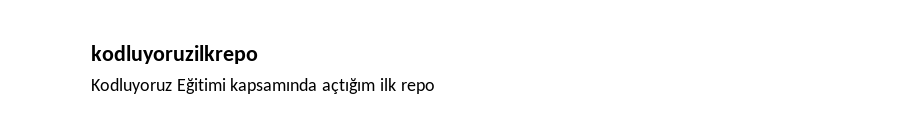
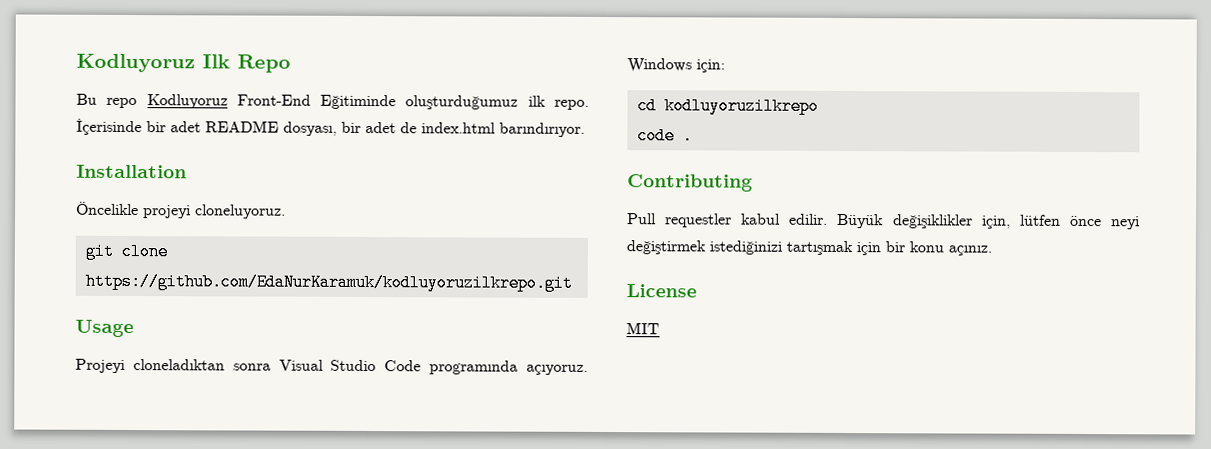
[91,45,258,64] [91,78,435,94] kodluyoruzilkrepo // Kodluyoruz Eğitimi kapsamında açtığım ilk repo -> [76,53,291,73] [76,93,589,110] [76,118,585,137] [76,164,187,179] [76,201,286,219] [84,242,168,261] [84,272,573,292] [75,319,134,338] [75,358,588,375] [627,58,725,73] [636,97,819,115] [636,127,693,145] [627,174,753,192] [627,213,1140,230] [626,240,992,256] [626,284,697,298] [626,322,660,335] Kodluyoruz Ilk Repo // Bu repo Kodluyoruz Front-End Eğitiminde oluşturduğumuz ilk repo. İçerisinde bir adet README dosyası, bir adet de index.html barındırıyor. // Installation // Öncelikle projeyi cloneluyoruz. // git clone https://github.com/EdaNurKaramuk/kodluyoruzilkrepo.git // Usage // Projeyi cloneladıktan sonra Visual Studio Code programında açıyoruz. Windows için: // cd kodluyoruzilkrepo // code . // Contributing // Pull requestler kabul edilir. Büyük değişiklikler için, lütfen önce neyi değiştirmek istediğinizi tartışmak için bir konu açınız. // License // MIT

